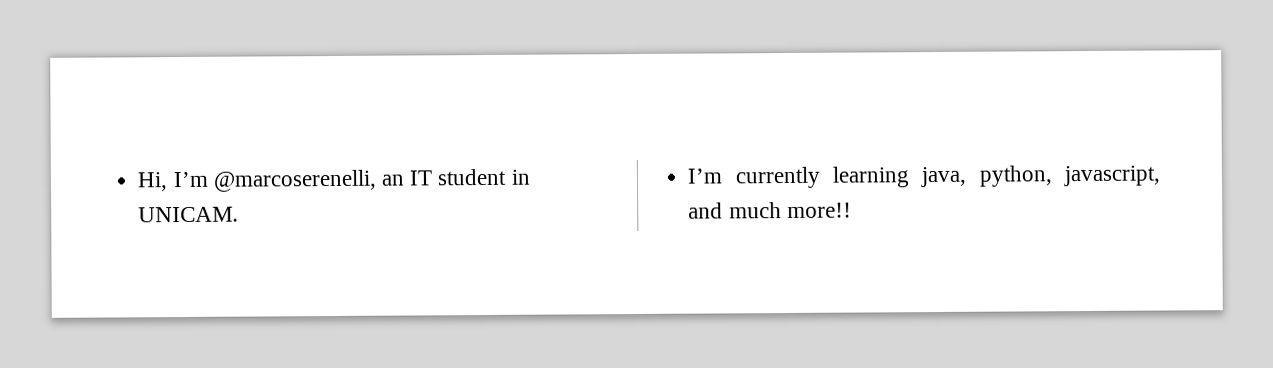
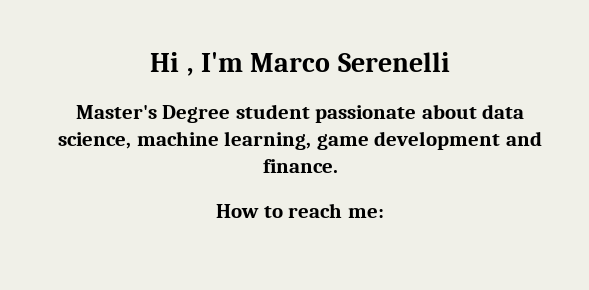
[137,168,531,192] [138,206,240,223] [687,165,1161,189] [688,202,852,219] Hi, I’m @marcoserenelli, an IT student in UNICAM. // I’m currently learning java, python, javascript, and much more!! -> [150,52,450,76] [75,104,525,123] [58,131,542,150] [262,159,338,173] [216,203,384,218] Hi , I'm Marco Serenelli // Master's Degree student passionate about data science, machine learning, game development and finance. // How to reach me:

